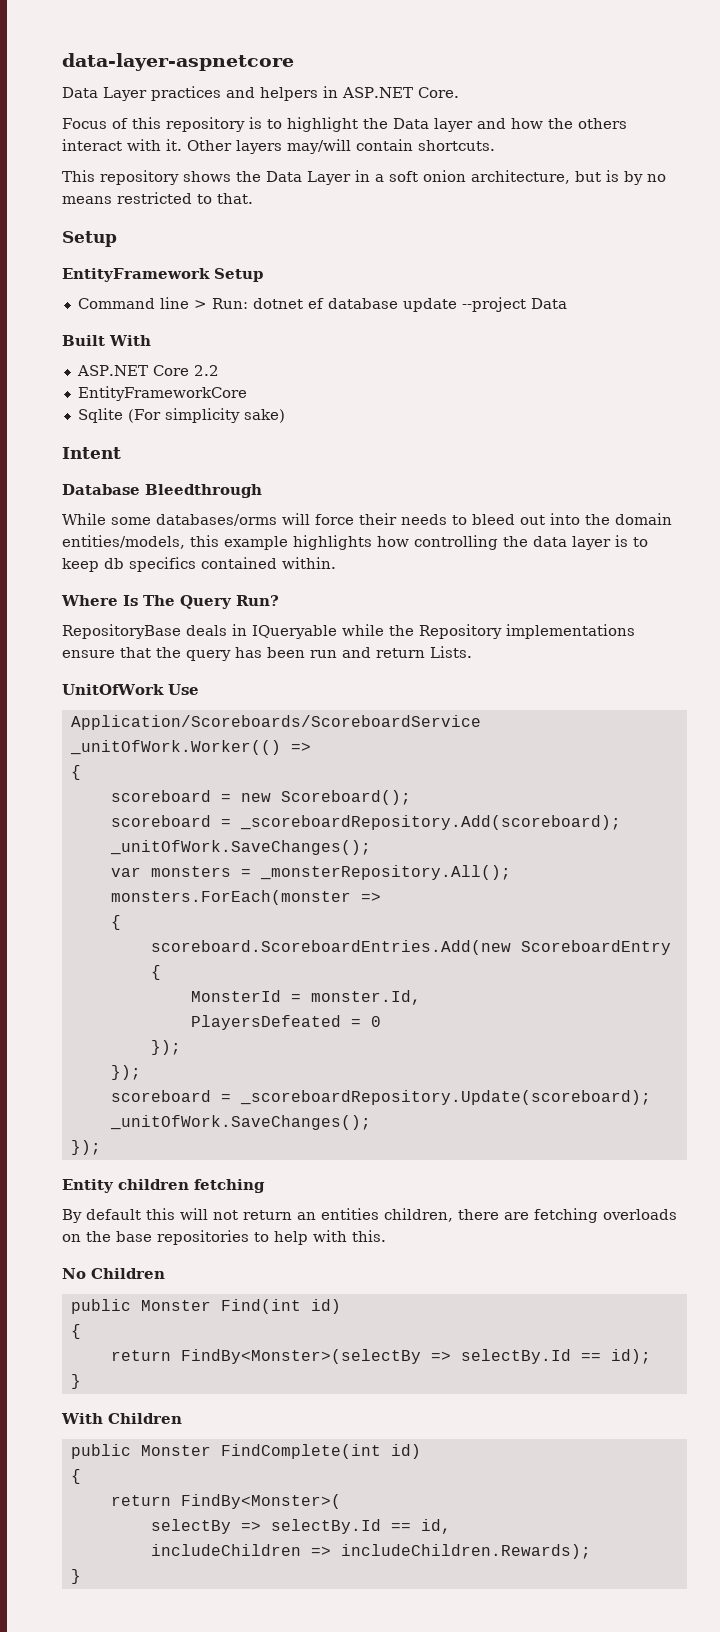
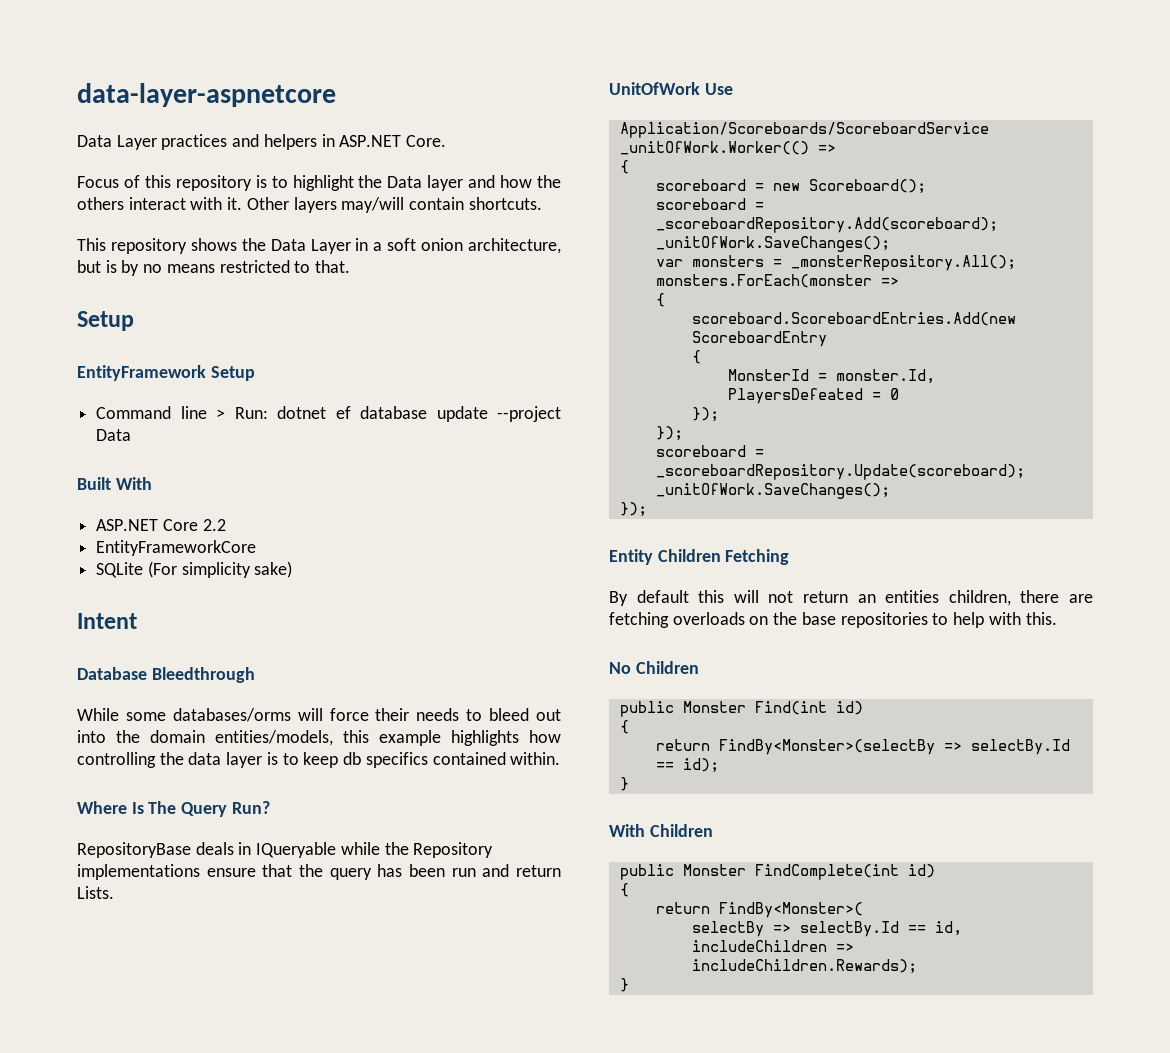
[77,408,123,423] Sqlite -> [96,562,144,578] SQLite
[118,1179,265,1193] children fetching -> [657,549,790,565] Children Fetching

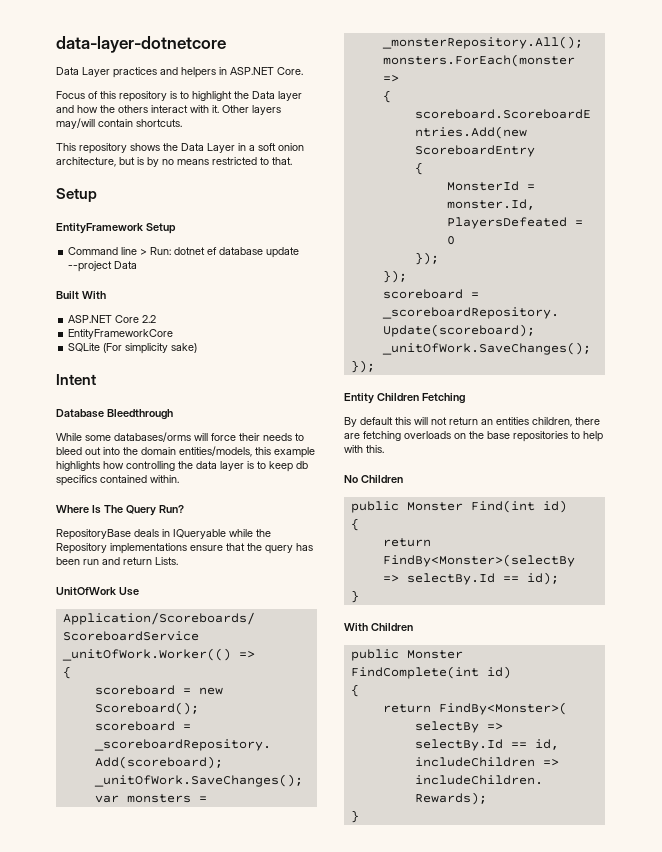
[77,83,336,107] data-layer-aspnetcore -> [56,36,226,53] data-layer-dotnetcore

